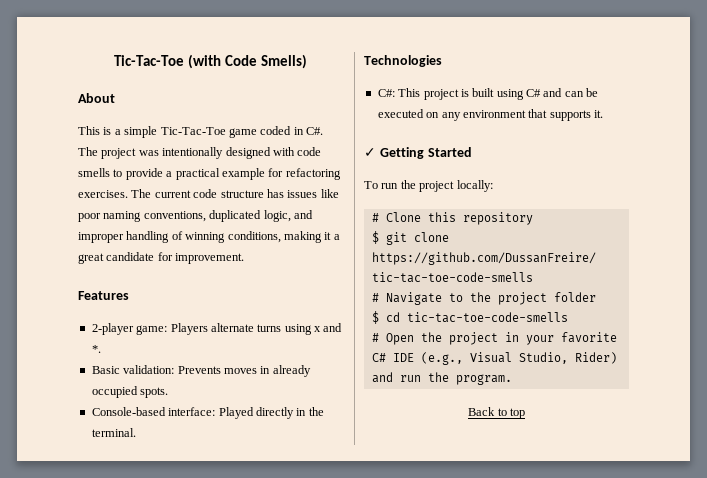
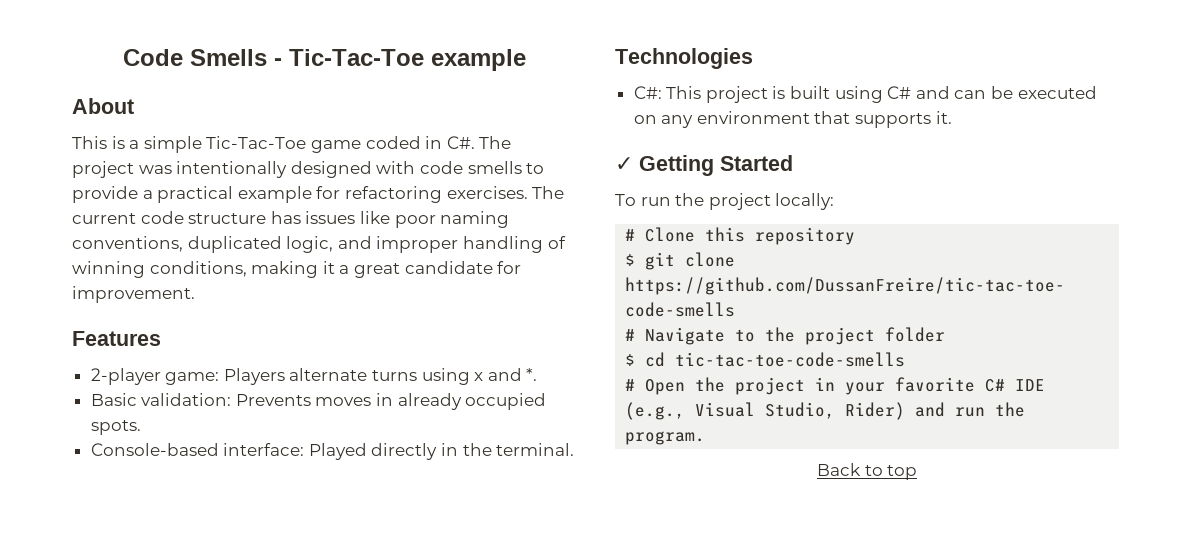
[114,54,307,69] Tic-Tac-Toe (with Code Smells) -> [122,49,526,71] Code Smells - Tic-Tac-Toe example

